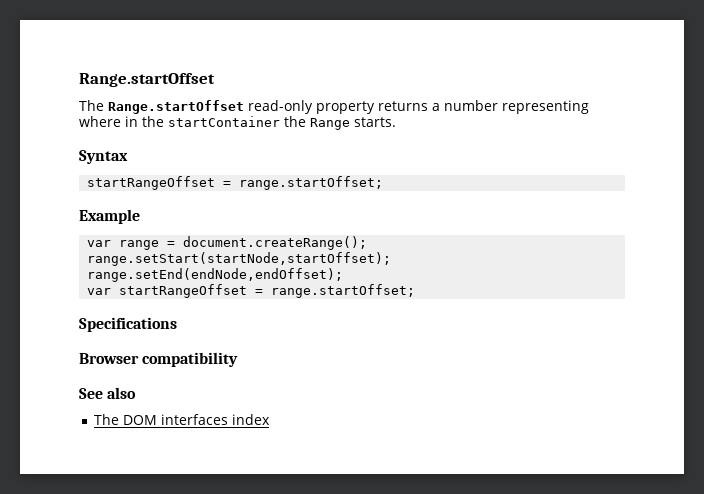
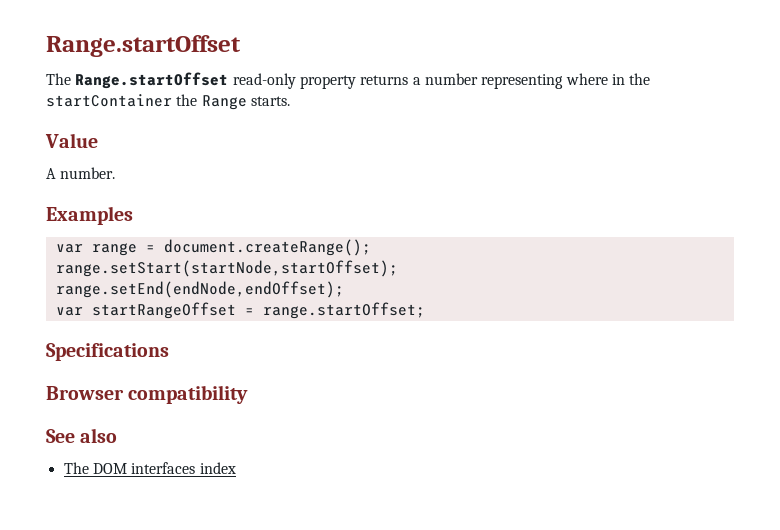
[79,150,128,164] [87,176,384,190] [79,209,140,224] Syntax // startRangeOffset = range.startOffset; // Example -> [45,133,98,148] [46,167,116,179] [46,206,133,225] Value // A number. // Examples

